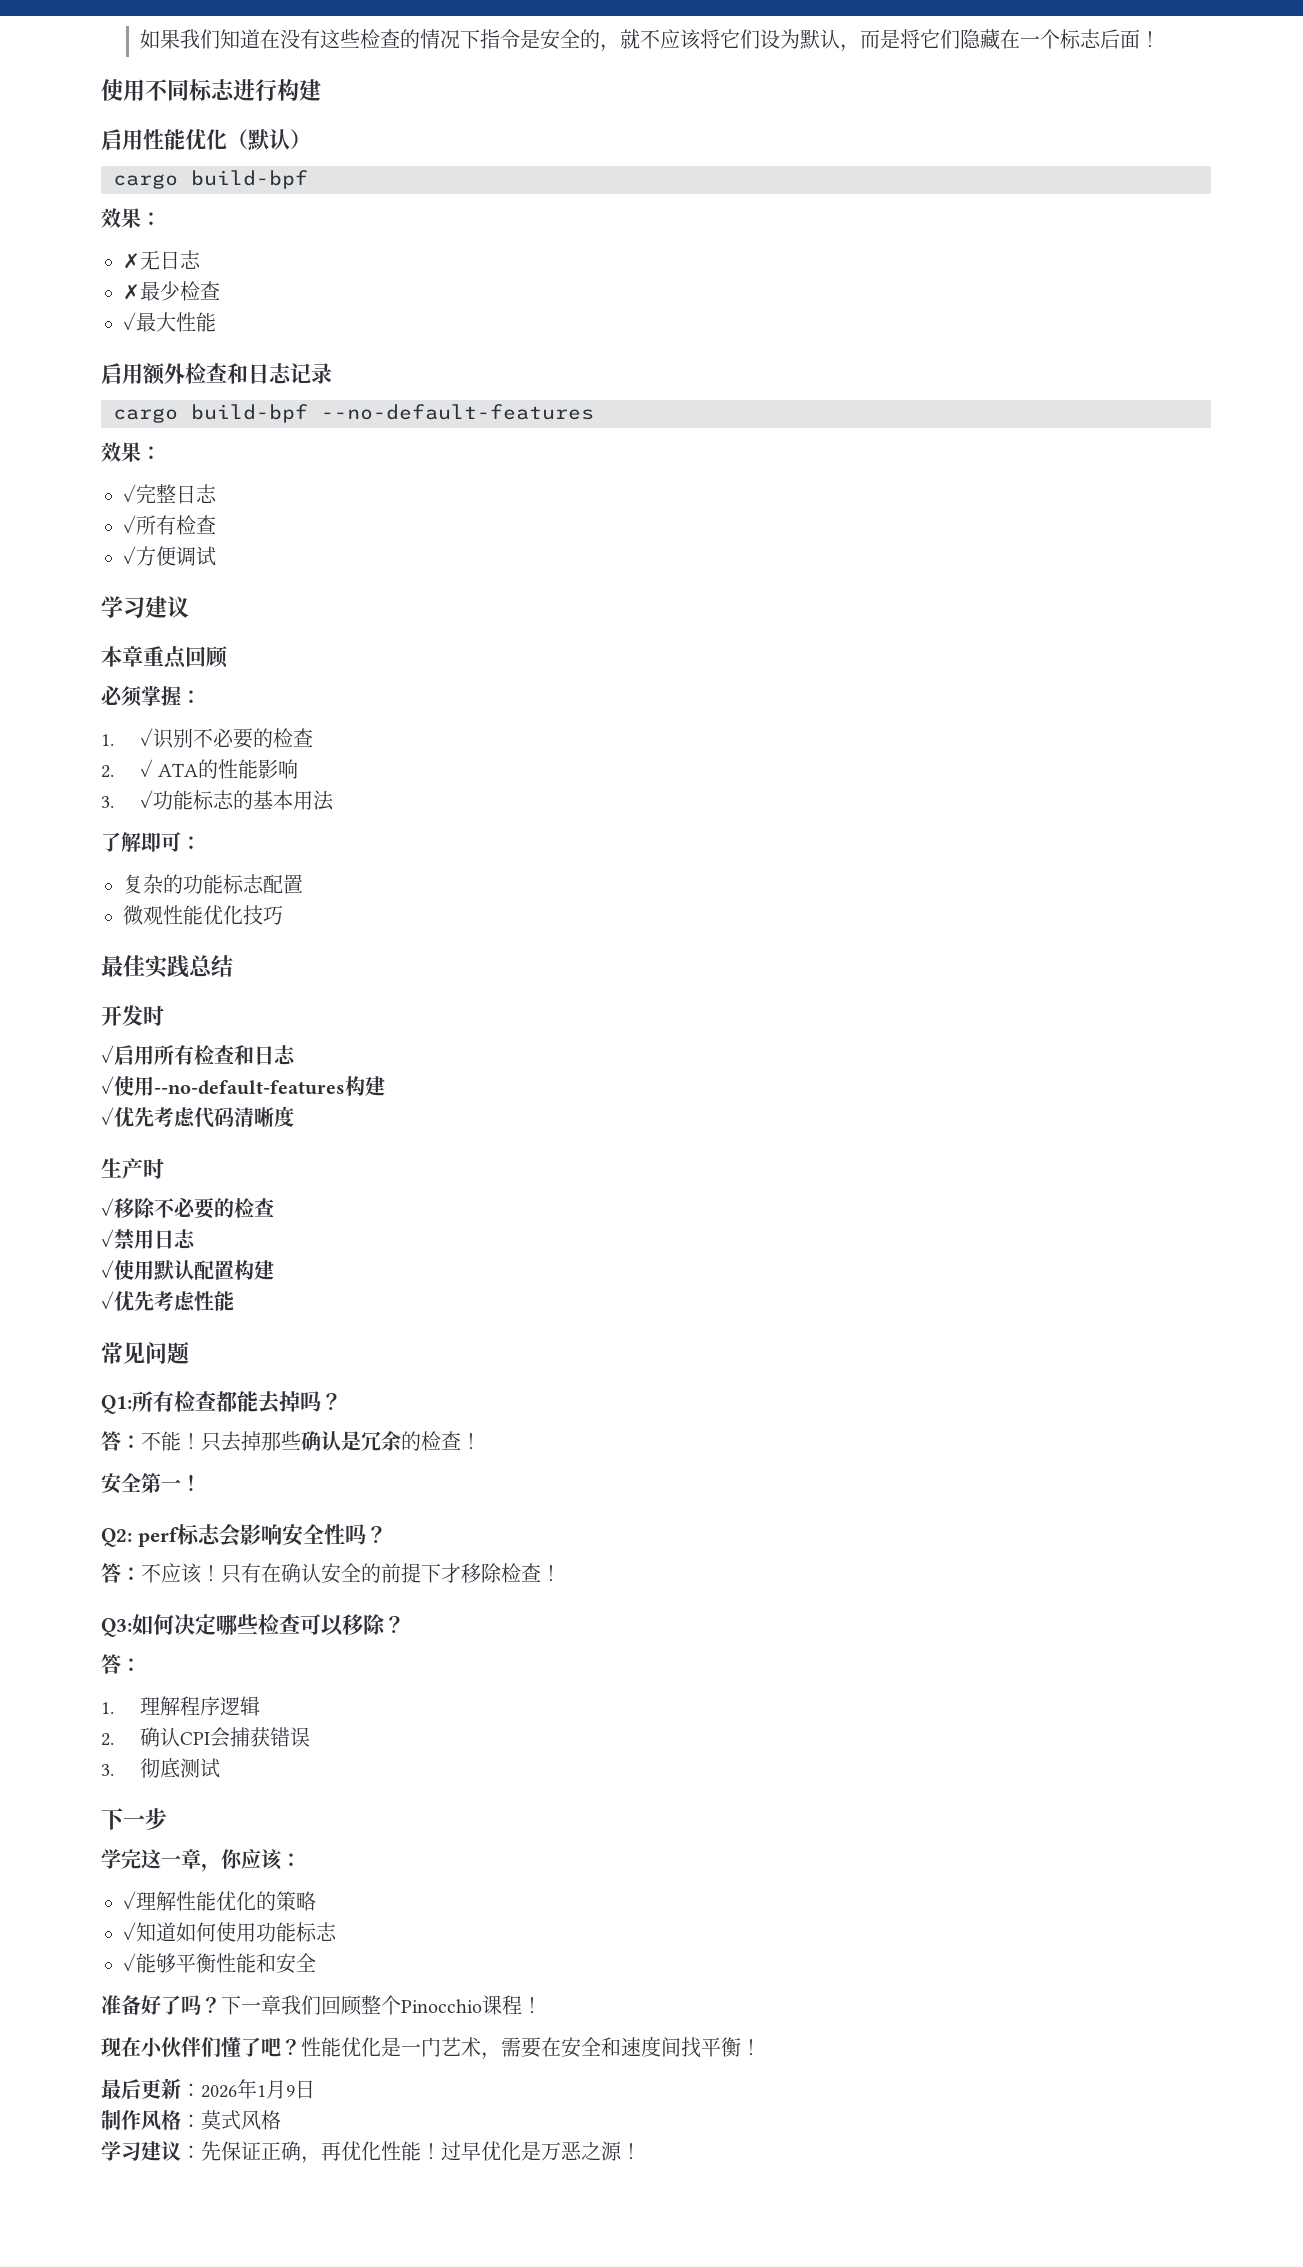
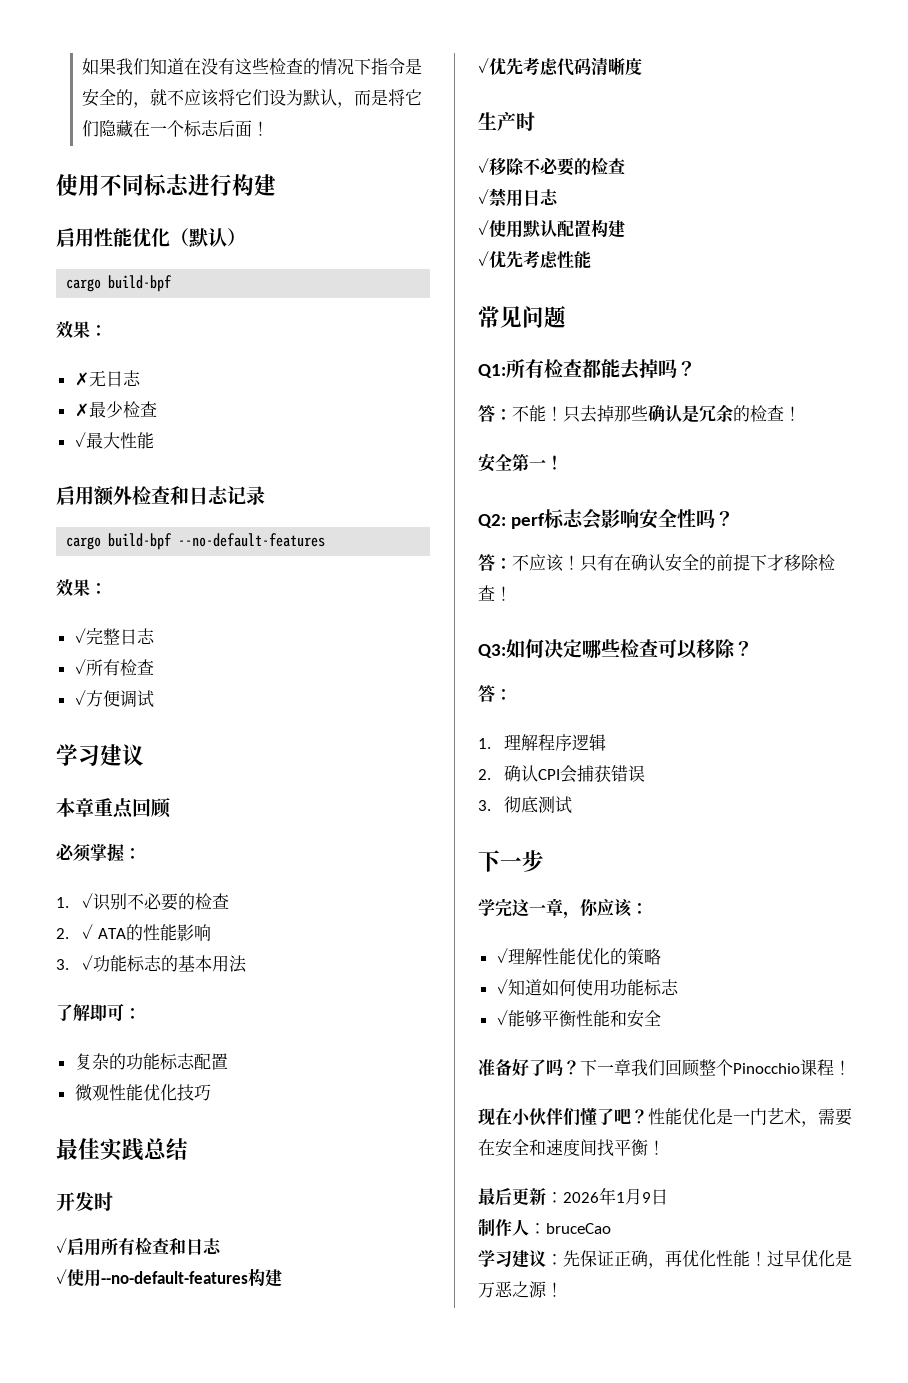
[141,2110,281,2130] 风格：莫式风格 -> [512,1220,611,1236] 人：bruceCao

